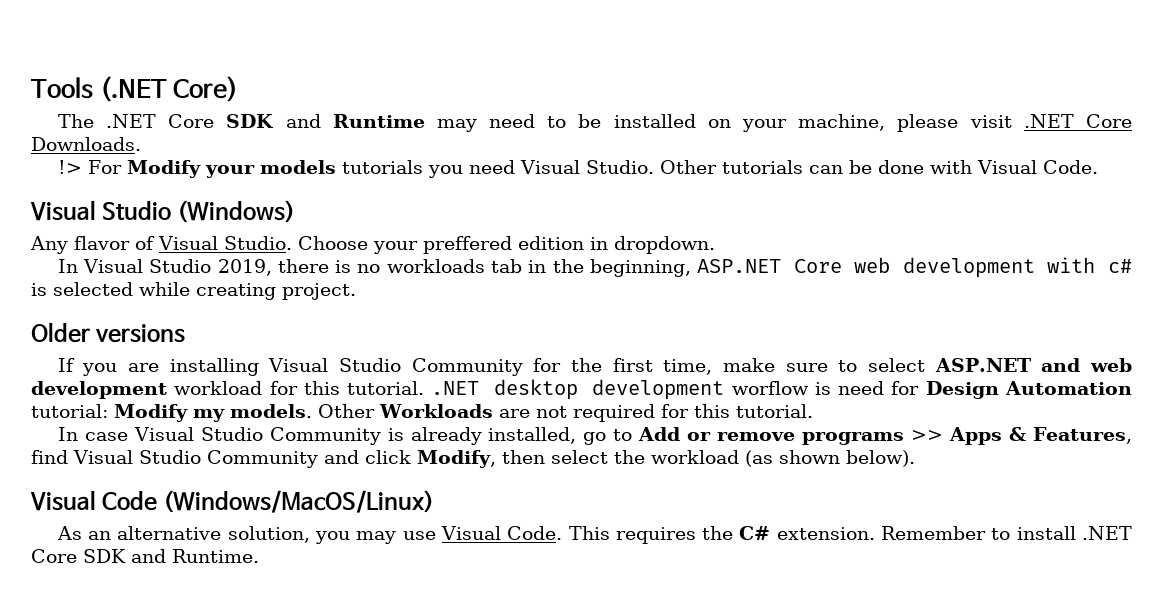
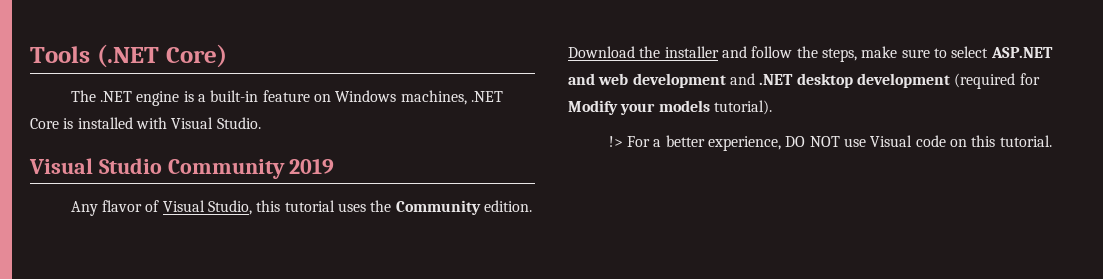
[168,114,1132,132] [31,137,141,151] [57,160,1098,178] [30,200,296,223] Core SDK and Runtime may need to be installed on your machine, please visit .NET Core Downloads. // !> For Modify your models tutorials you need Visual Studio. Other tutorials can be done with Visual Code. // Visual Studio (Windows) -> [136,90,503,106] [30,117,261,129] [29,158,335,179] engine is a built-in feature on Windows machines, .NET Core is installed with Visual Studio. // Visual Studio Community 2019
[224,236,715,254] [57,257,1132,278] [31,282,356,300] [31,322,186,343] [57,358,713,376] Studio. Choose your preffered edition in dropdown. // In Visual Studio 2019, there is no workloads tab in the beginning, ASP.NET Core web development with c# is selected while creating project. // Older versions // If you are installing Visual Studio Community for the first time, -> [207,200,532,215] [568,46,857,62] Studio, this tutorial uses the Community edition. Download the installer and follow the steps,
[174,379,1132,400] [31,404,813,422] [57,427,1132,445] [31,450,915,468] [30,490,435,513] [56,526,1132,544] [31,549,259,563] workload for this tutorial. .NET desktop development worflow is need for Design Automation tutorial: Modify my models. Other Workloads are not required for this tutorial. // In case Visual Studio Community is already installed, go to Add or remove programs >> Apps & Features, find Visual Studio Community and click Modify, then select the workload (as shown below). // Visual Code (Windows/MacOS/Linux) // As an alternative solution, you may use Visual Code. This requires the C# extension. Remember to install .NET Core SDK and Runtime. -> [729,73,1040,89] [568,100,772,115] [608,135,1052,151] and .NET desktop development (required for Modify your models tutorial). // !> For a better experience, DO NOT use Visual code on this tutorial.

